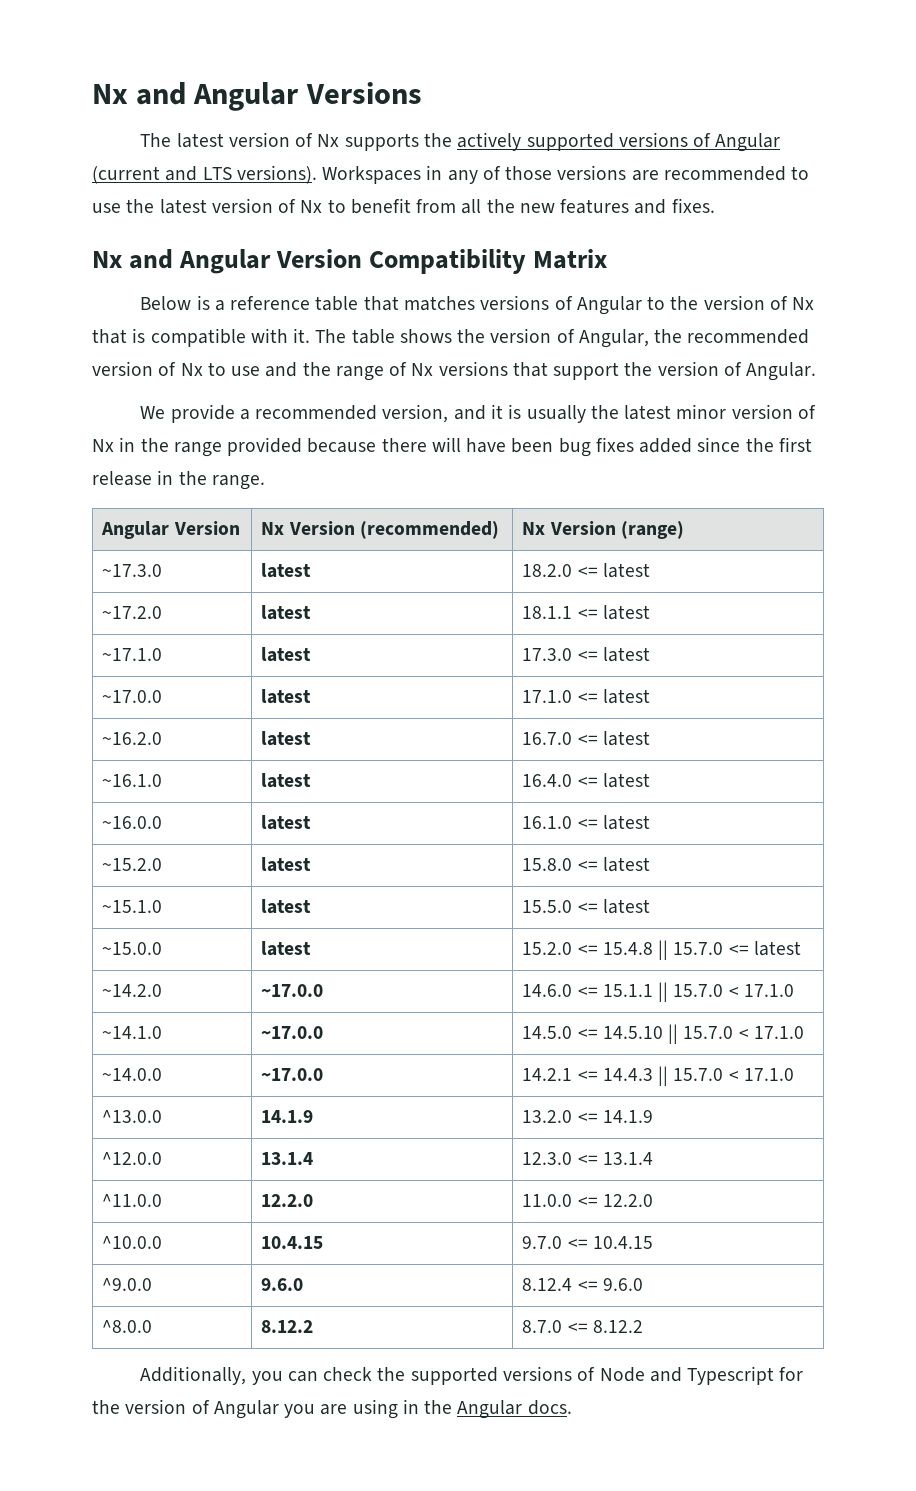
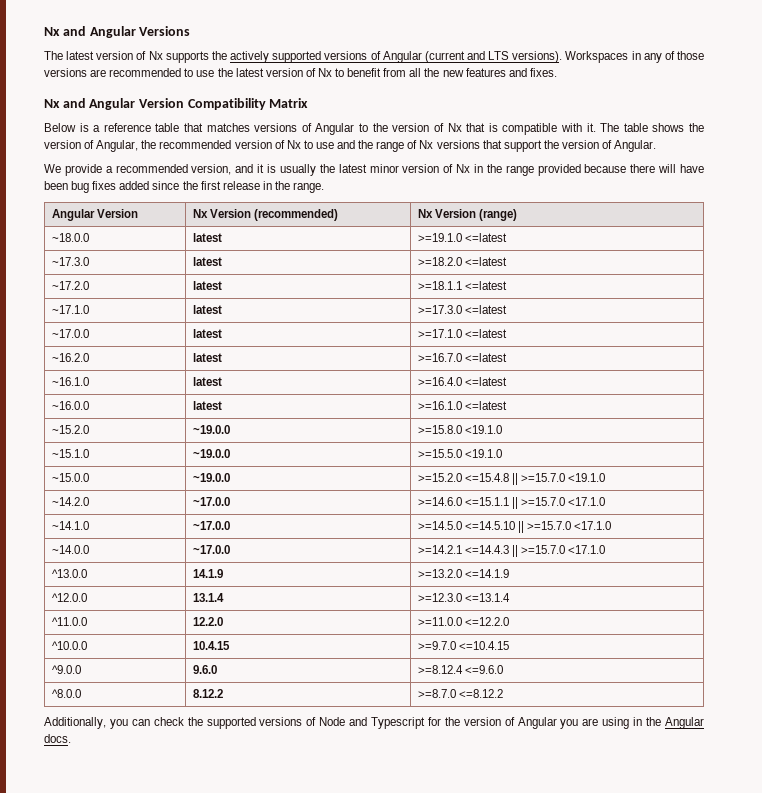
(684, 530) none -> [51,233,89,242] [192,233,222,242] [417,233,507,242] // ~18.0.0 | latest | >=19.1.0 <=latest
[522,563,650,578] 18.2.0 <= latest -> [417,257,507,266] >=18.2.0 <=latest
[522,605,650,620] 18.1.1 <= latest -> [417,281,507,290] >=18.1.1 <=latest
[522,647,650,662] 17.3.0 <= latest -> [417,305,507,314] >=17.3.0 <=latest
[522,689,650,704] 17.1.0 <= latest -> [417,329,507,338] >=17.1.0 <=latest
[522,731,650,746] 16.7.0 <= latest -> [417,353,507,362] >=16.7.0 <=latest
[522,773,650,788] 16.4.0 <= latest -> [417,377,507,386] >=16.4.0 <=latest
[522,815,650,830] [102,858,163,871] [261,857,312,872] [522,857,650,872] [102,900,163,913] [261,899,312,914] [522,899,650,914] [102,942,163,955] [261,941,312,956] [522,940,801,960] [102,984,163,997] [261,984,324,997] [522,982,794,1002] [102,1026,163,1039] [261,1026,324,1039] [522,1024,804,1044] [102,1068,163,1081] [261,1068,324,1081] [522,1066,794,1086] 16.1.0 <= latest // ~15.2.0 | latest | 15.8.0 <= latest // ~15.1.0 | latest | 15.5.0 <= latest // ~15.0.0 | latest | 15.2.0 <= 15.4.8 || 15.7.0 <= latest // ~14.2.0 | ~17.0.0 | 14.6.0 <= 15.1.1 || 15.7.0 < 17.1.0 // ~14.1.0 | ~17.0.0 | 14.5.0 <= 14.5.10 || 15.7.0 < 17.1.0 // ~14.0.0 | ~17.0.0 | 14.2.1 <= 14.4.3 || 15.7.0 < 17.1.0 -> [417,401,507,410] [51,425,89,434] [192,425,230,434] [417,425,502,434] [51,449,89,458] [192,449,230,458] [417,449,502,458] [51,473,89,482] [192,473,230,482] [417,473,606,485] [51,497,89,506] [192,497,230,506] [417,497,606,509] [51,521,89,530] [192,521,230,530] [417,521,612,533] [51,545,89,554] [192,545,230,554] [417,545,606,557] >=16.1.0 <=latest // ~15.2.0 | ~19.0.0 | >=15.8.0 <19.1.0 // ~15.1.0 | ~19.0.0 | >=15.5.0 <19.1.0 // ~15.0.0 | ~19.0.0 | >=15.2.0 <=15.4.8 || >=15.7.0 <19.1.0 // ~14.2.0 | ~17.0.0 | >=14.6.0 <=15.1.1 || >=15.7.0 <17.1.0 // ~14.1.0 | ~17.0.0 | >=14.5.0 <=14.5.10 || >=15.7.0 <17.1.0 // ~14.0.0 | ~17.0.0 | >=14.2.1 <=14.4.3 || >=15.7.0 <17.1.0
[522,1110,653,1123] 13.2.0 <= 14.1.9 -> [417,569,509,578] >=13.2.0 <=14.1.9
[522,1152,653,1165] 12.3.0 <= 13.1.4 -> [417,593,510,602] >=12.3.0 <=13.1.4
[522,1194,653,1207] 11.0.0 <= 12.2.0 -> [417,617,509,626] >=11.0.0 <=12.2.0
[522,1236,653,1249] 9.7.0 <= 10.4.15 -> [417,641,509,650] >=9.7.0 <=10.4.15
[522,1278,643,1291] 8.12.4 <= 9.6.0 -> [417,665,503,674] >=8.12.4 <=9.6.0
[522,1320,643,1333] 8.7.0 <= 8.12.2 -> [417,689,503,698] >=8.7.0 <=8.12.2

